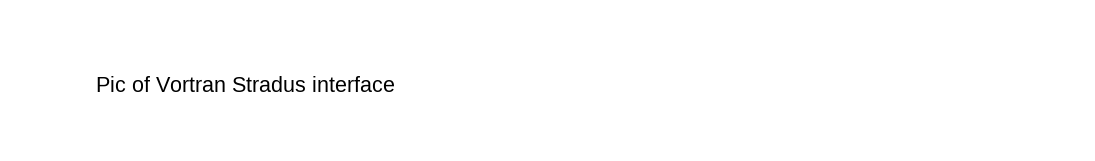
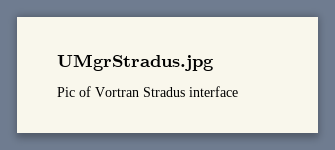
(96, 84) none -> [57,54,214,71] UMgrStradus.jpg //

